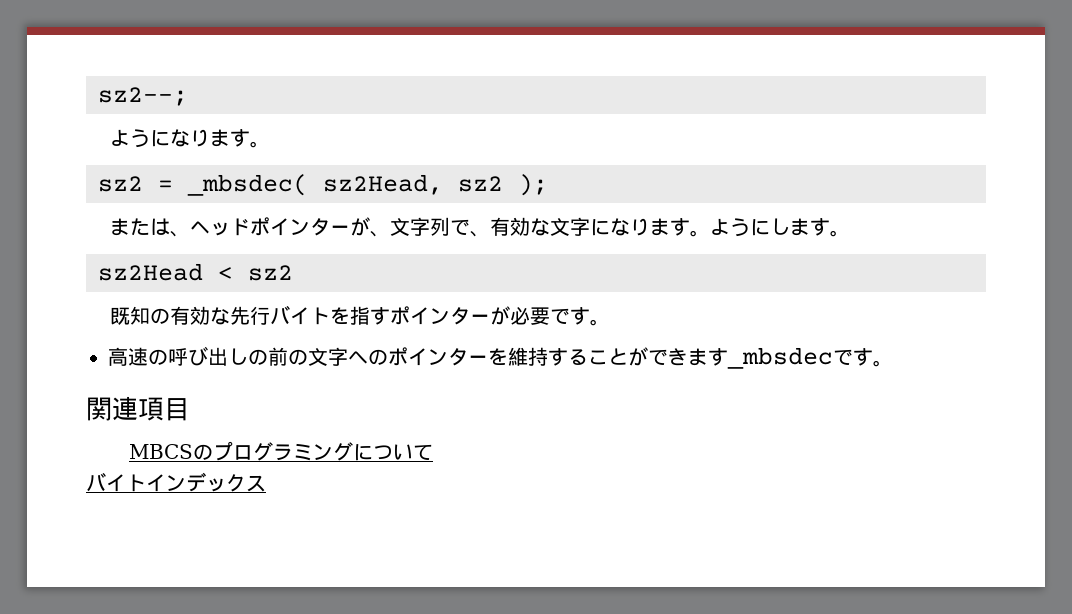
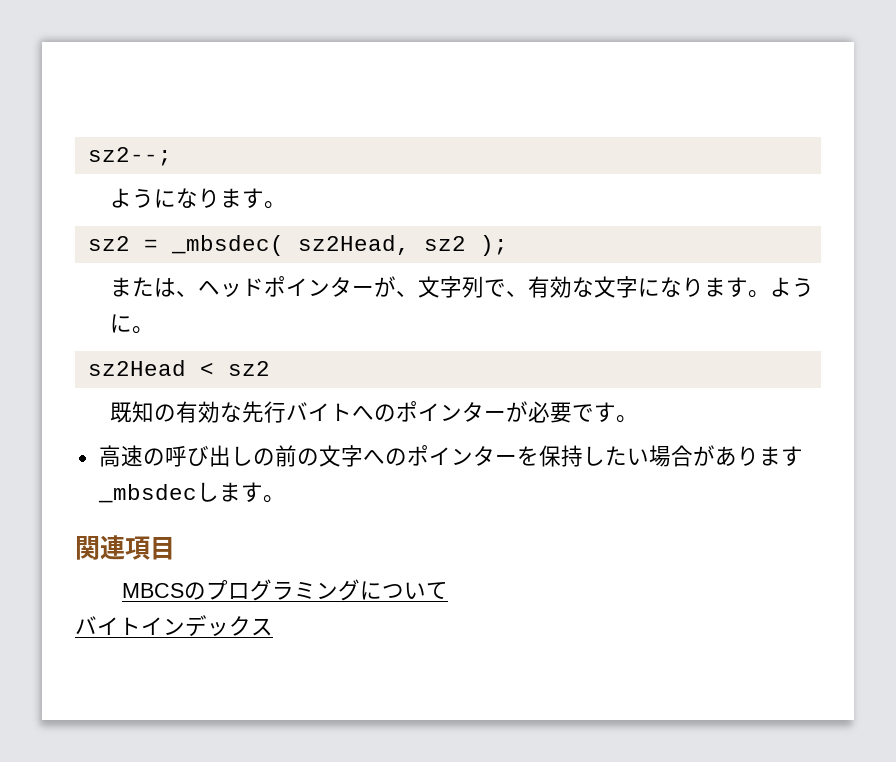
[769,218,830,236] します -> (132, 323) none
[329,306,390,325] を指す -> [351,404,396,422] への
[508,347,688,366] 維持することができ -> [538,445,759,467] 保持したい場合があり
[833,349,853,366] で -> [196,482,241,502] しま

